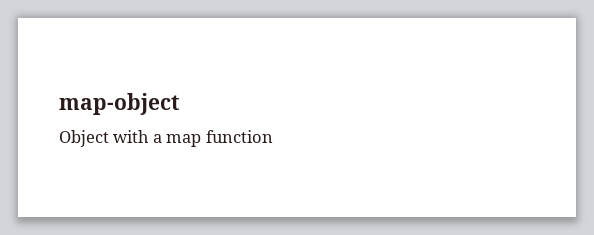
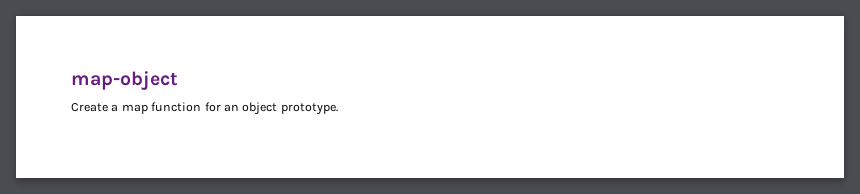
[59,130,150,147] Object with -> [71,103,108,112] Create
(273, 136) none -> [204,102,338,115] for an object prototype.

